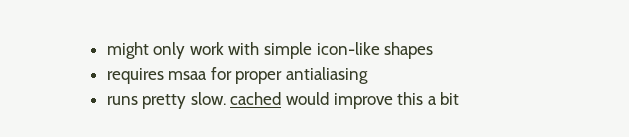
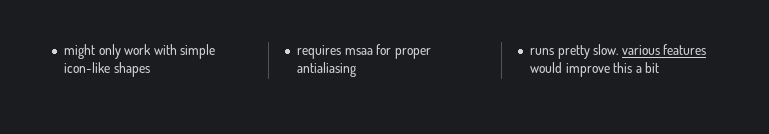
[230,92,282,105] cached -> [621,44,707,55] various features

